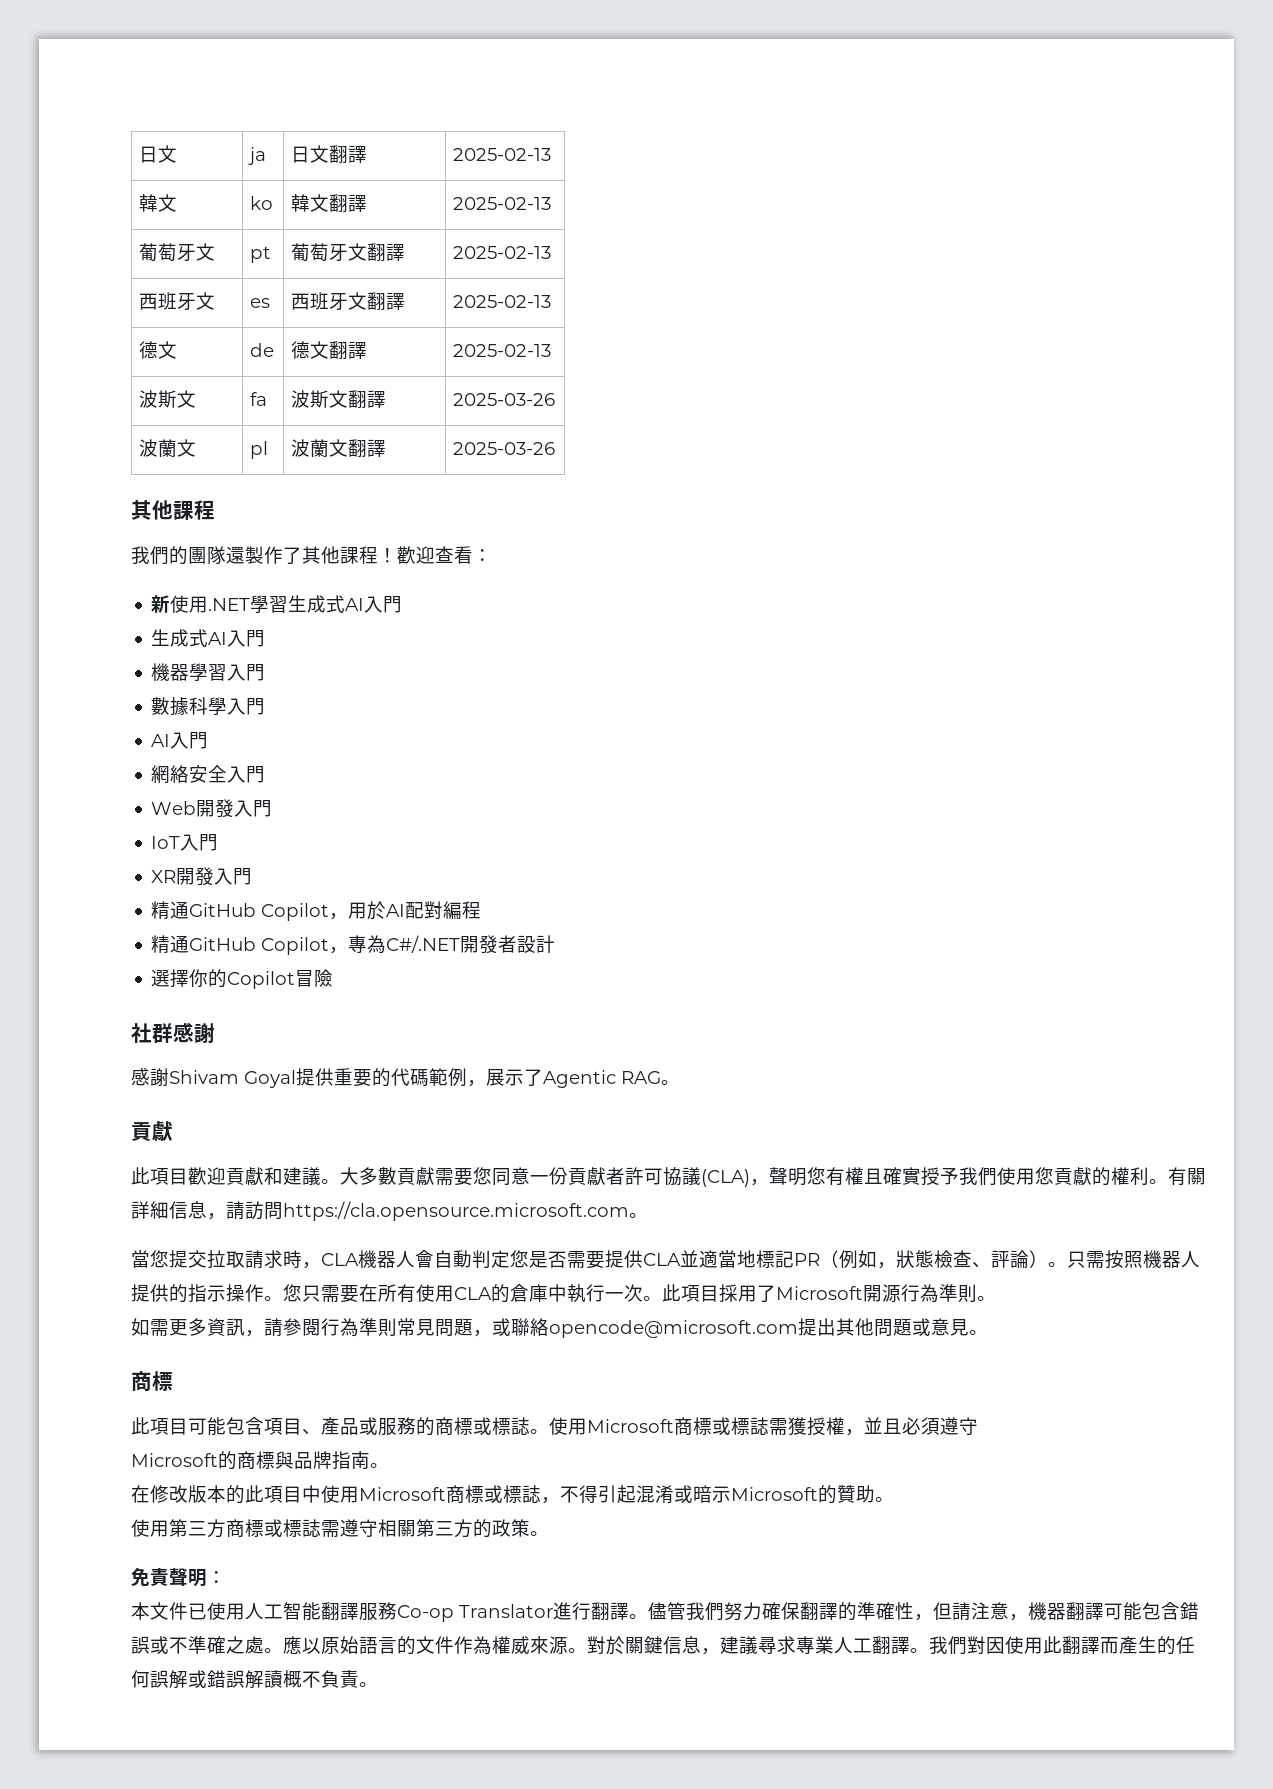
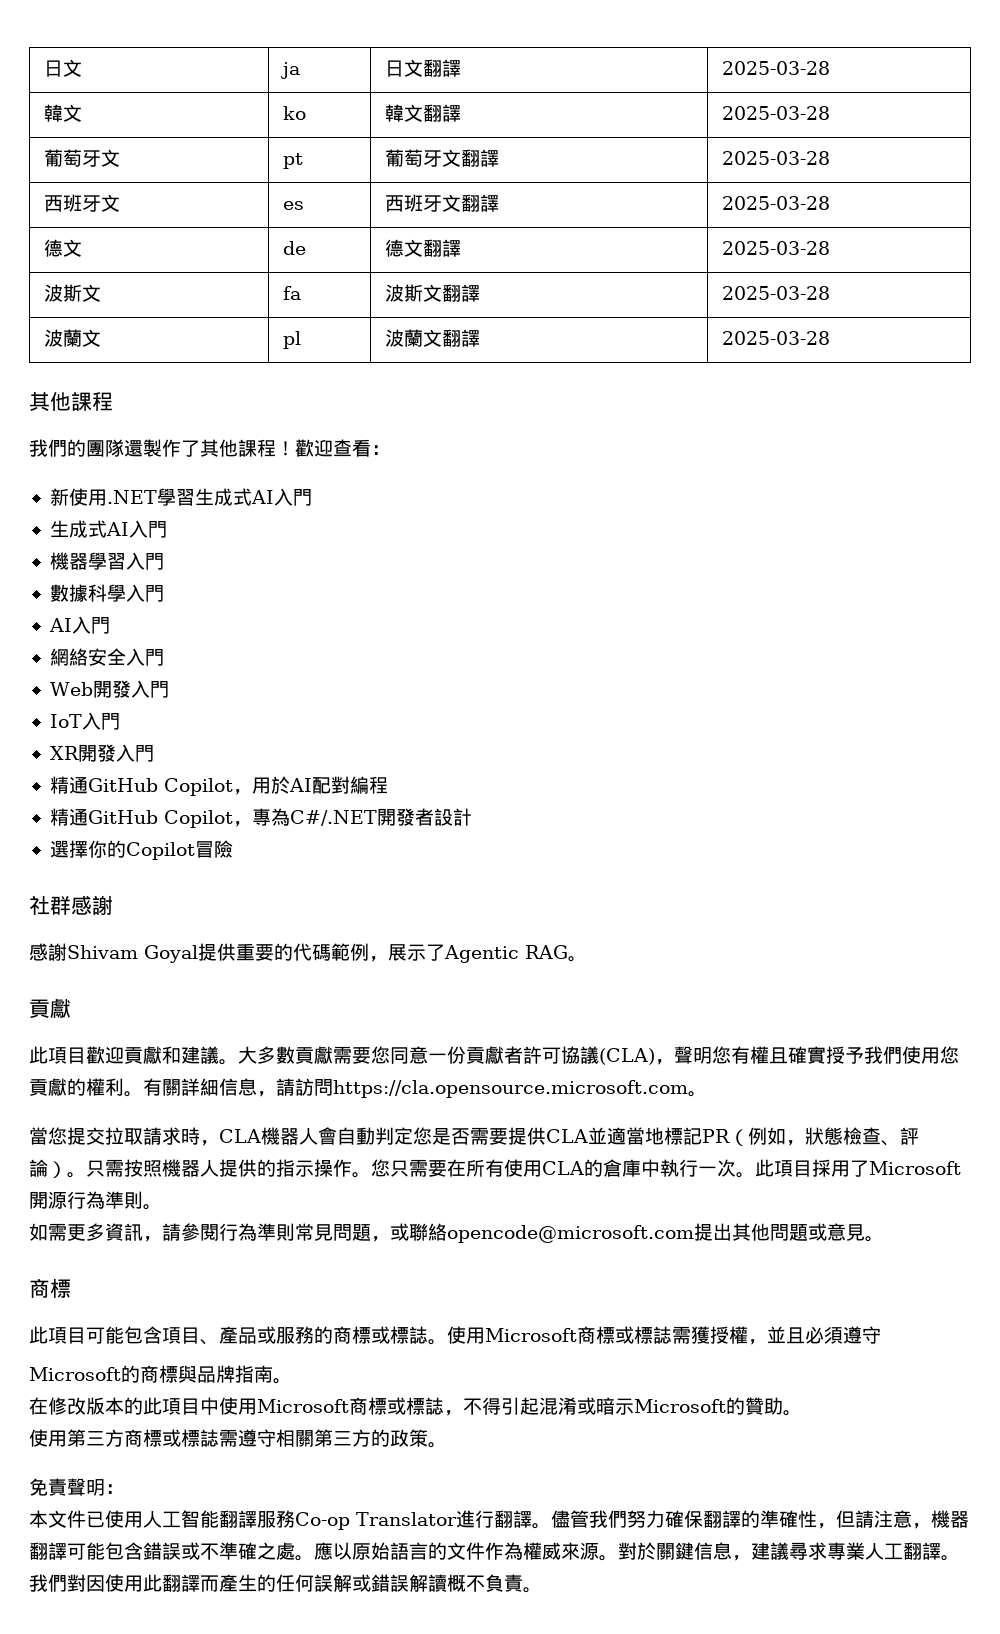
[452,148,551,161] 2025-02-13 -> [721,61,830,75] 2025-03-28
[452,197,551,210] 2025-02-13 -> [721,106,830,120] 2025-03-28
[452,246,551,259] 2025-02-13 -> [721,151,830,165] 2025-03-28
[452,295,551,308] 2025-02-13 -> [721,196,830,210] 2025-03-28
[452,344,551,357] 2025-02-13 -> [721,241,830,255] 2025-03-28
[452,393,555,406] 2025-03-26 -> [721,286,830,300] 2025-03-28
[452,442,555,455] 2025-03-26 -> [721,331,830,345] 2025-03-28

